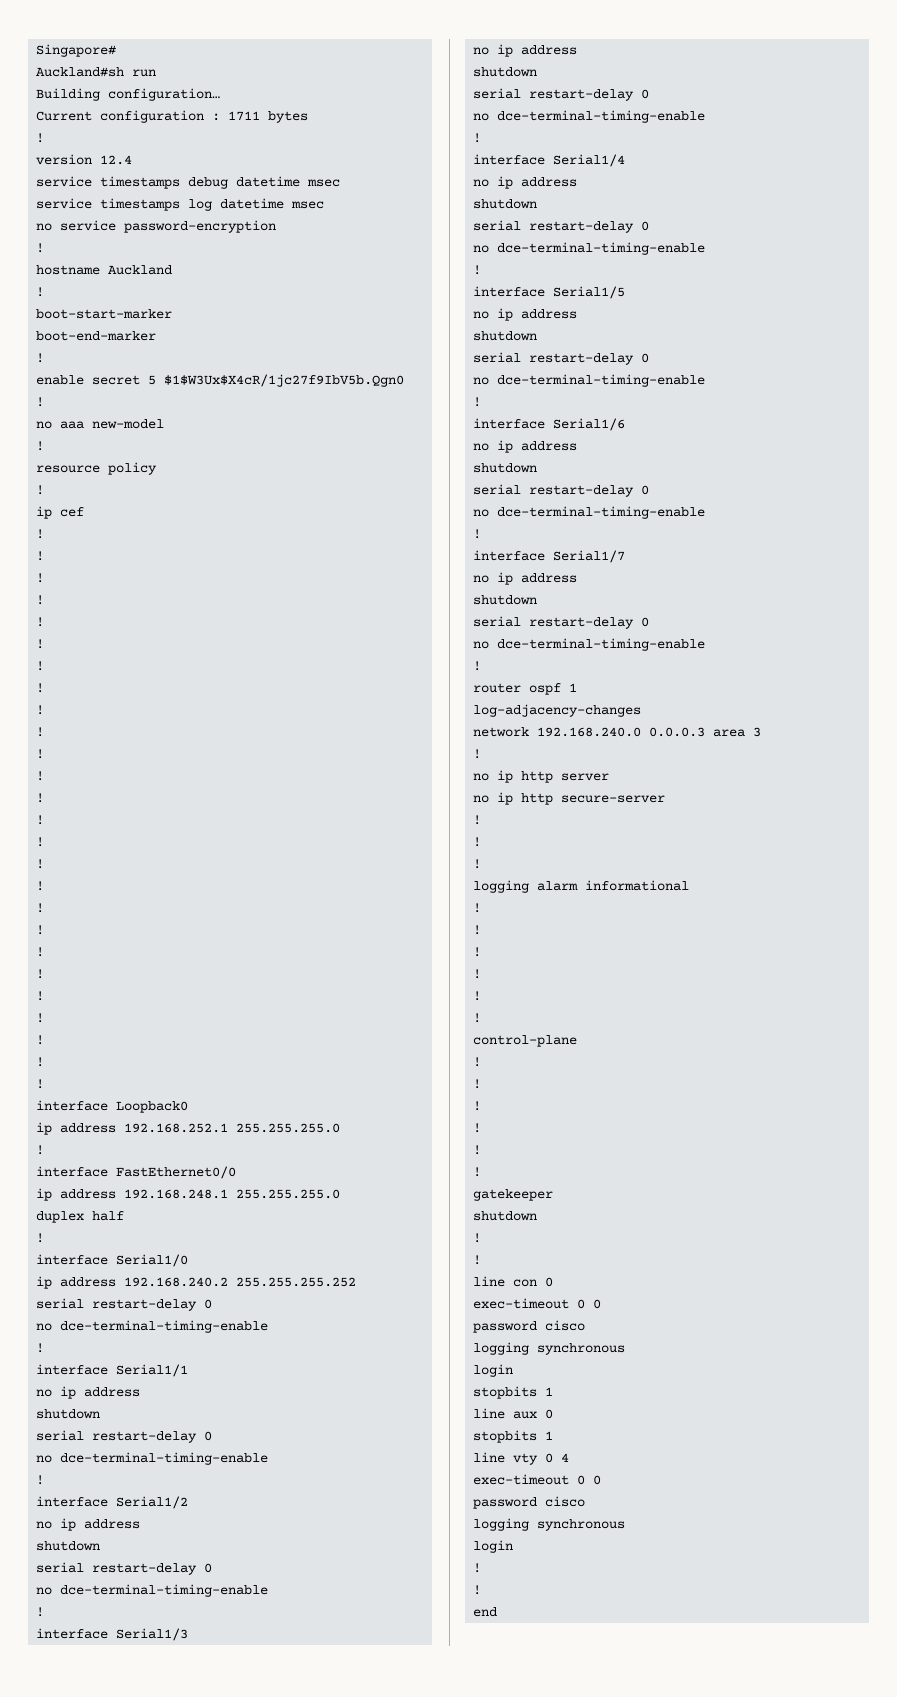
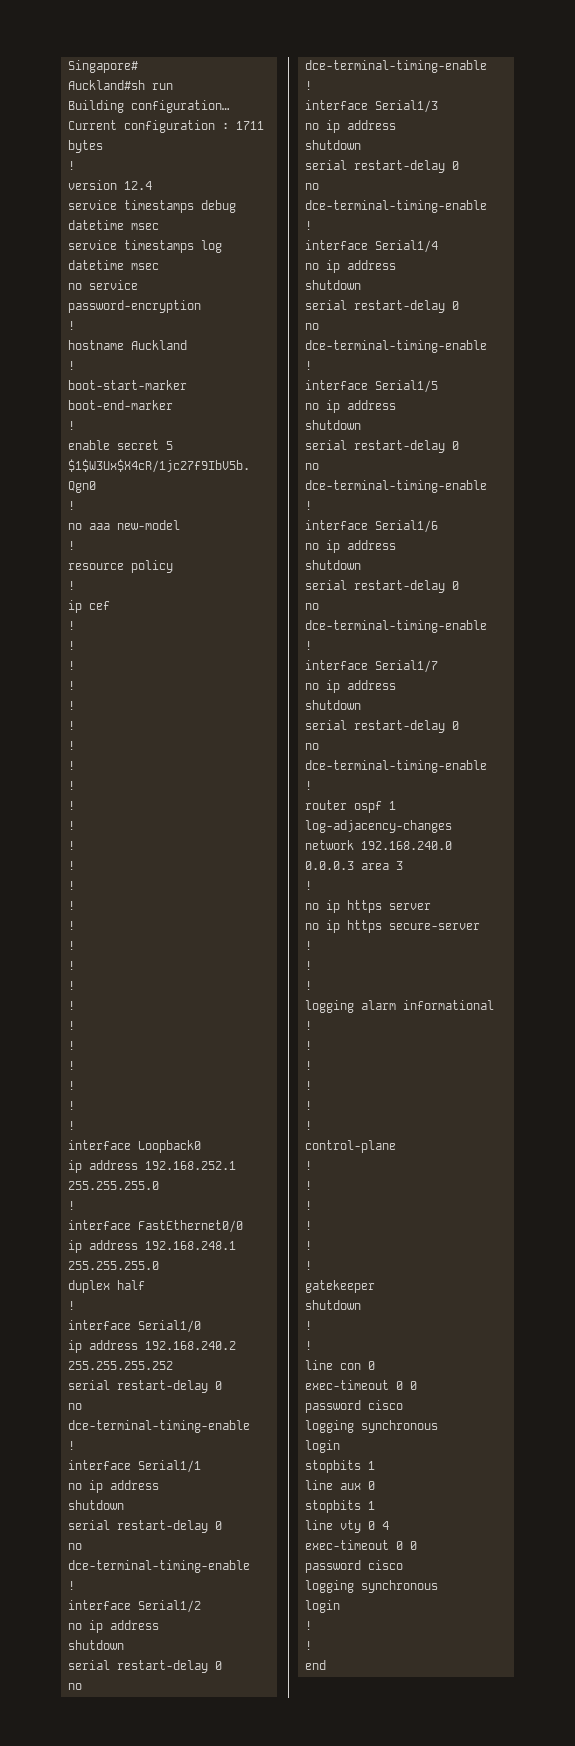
[520,771,553,783] http -> [347,900,383,913] https
[520,793,553,805] http -> [347,920,383,933] https

